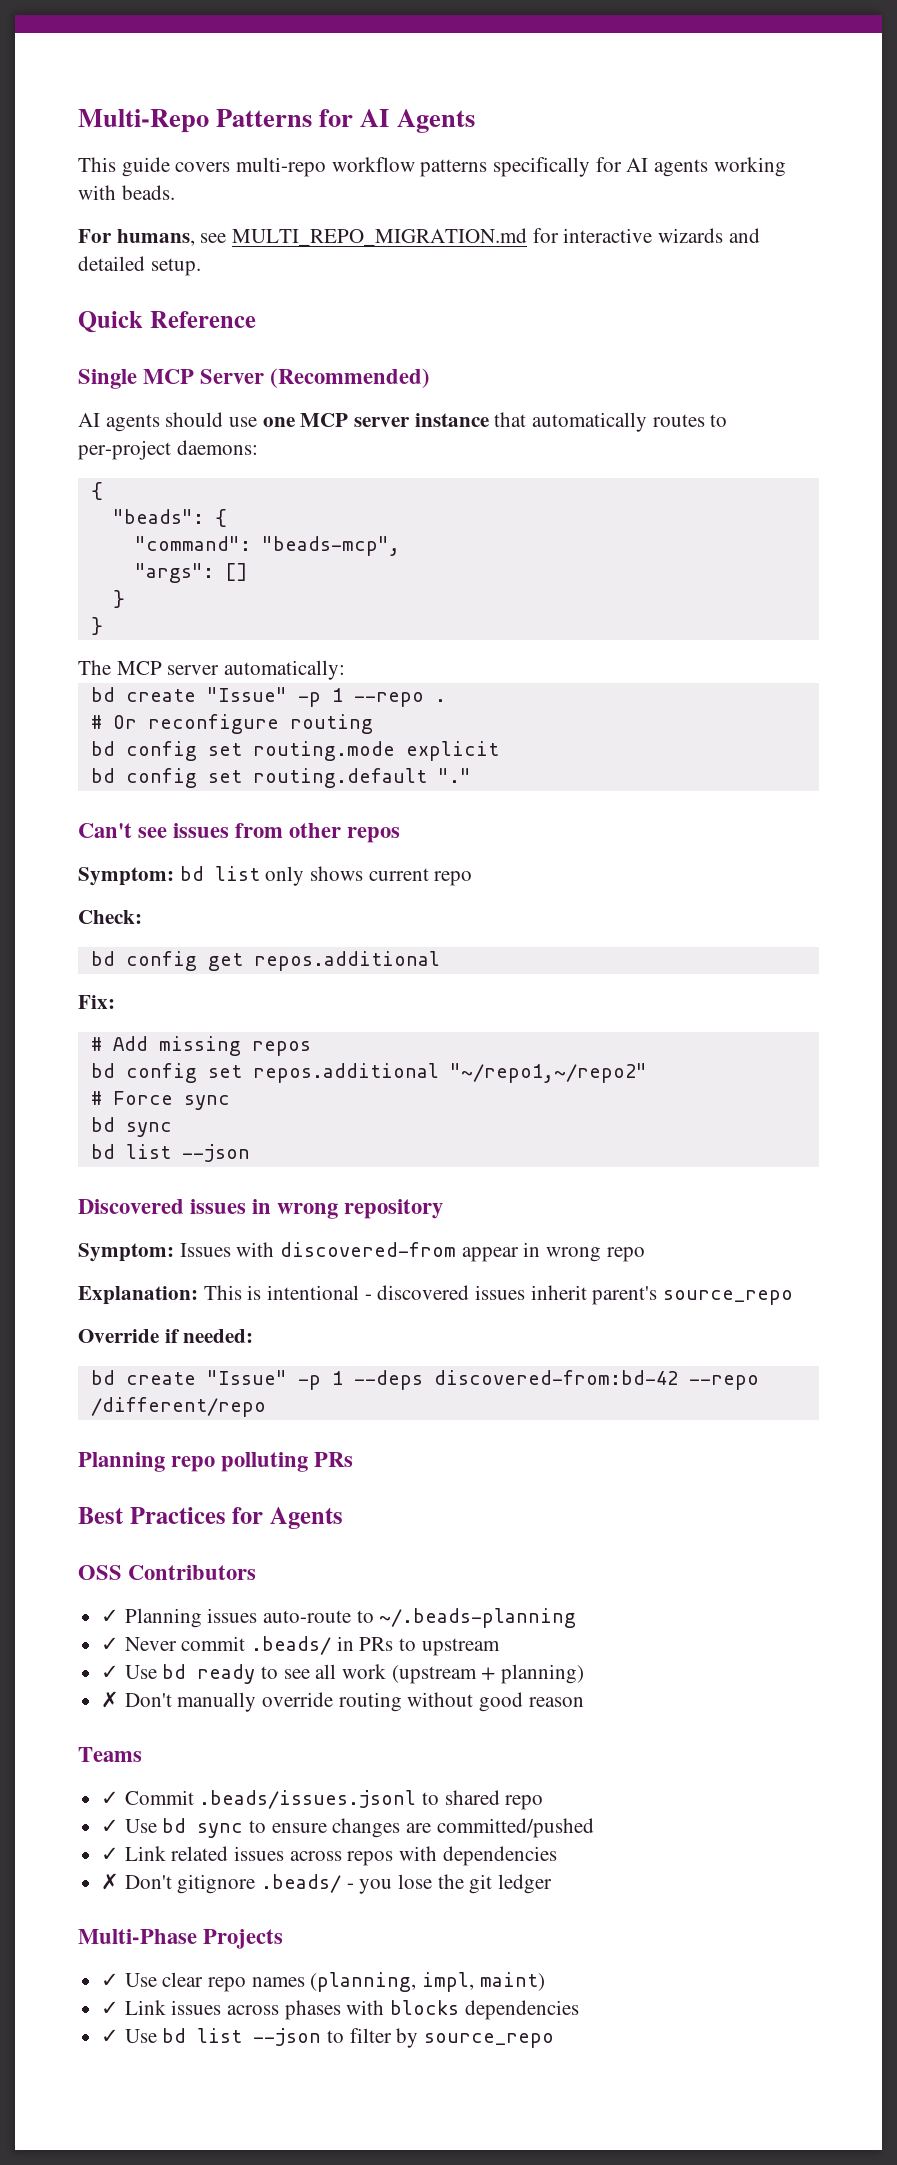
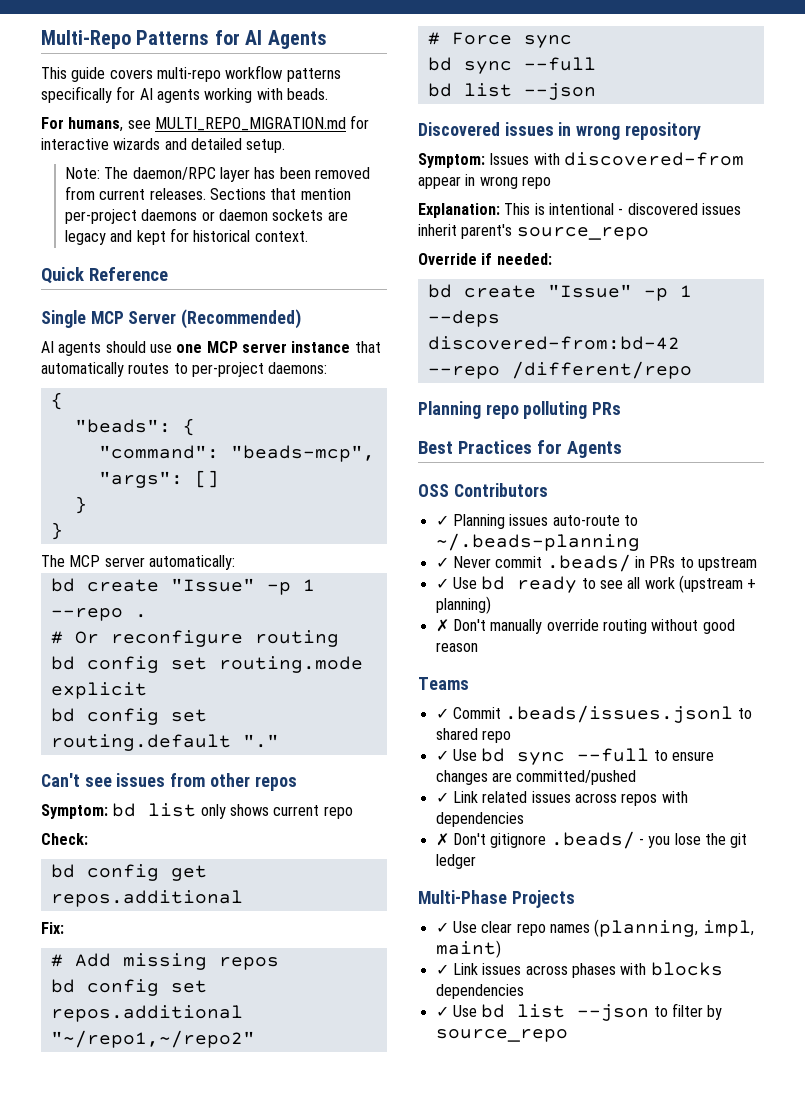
(201, 267) none -> [65,167,370,182] [65,186,351,200] [65,209,348,224] [65,228,308,245] // Note: The daemon/RPC layer has been removed from current releases. Sections that mention per-project daemons or daemon sockets are legacy and kept for historical context.
(172, 1129) none -> [523,57,596,71] --full
(244, 1830) none -> [577,748,650,762] --full

